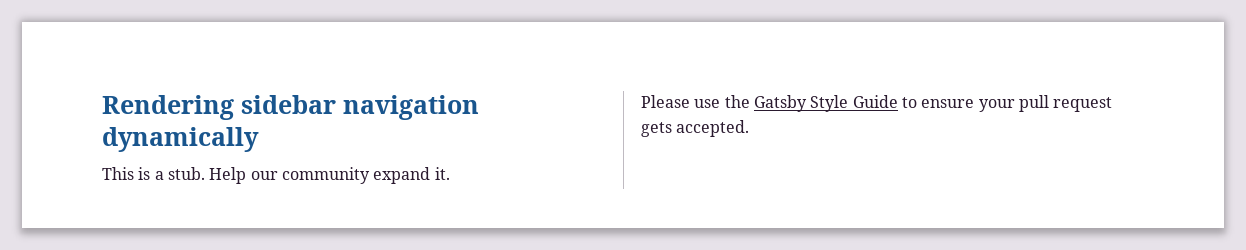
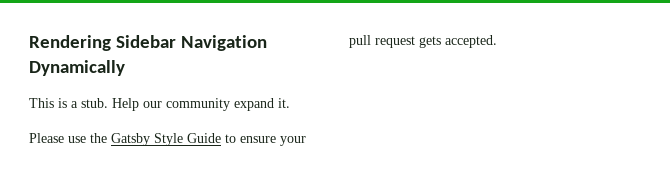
[241,95,479,120] [102,127,259,152] sidebar navigation dynamically -> [116,35,268,51] [29,60,125,76] Sidebar Navigation Dynamically

